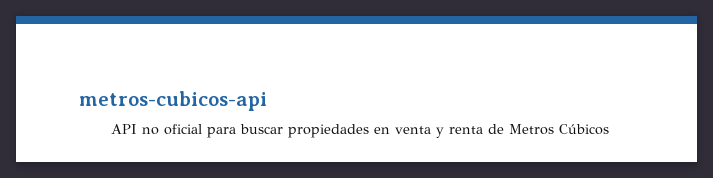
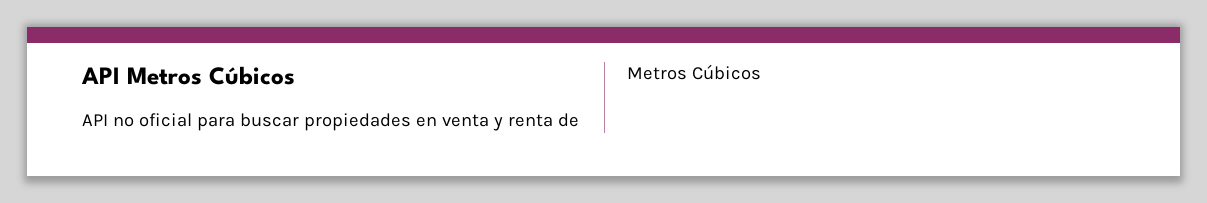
[79,91,267,111] metros-cubicos-api -> [81,66,295,85] API Metros Cúbicos

